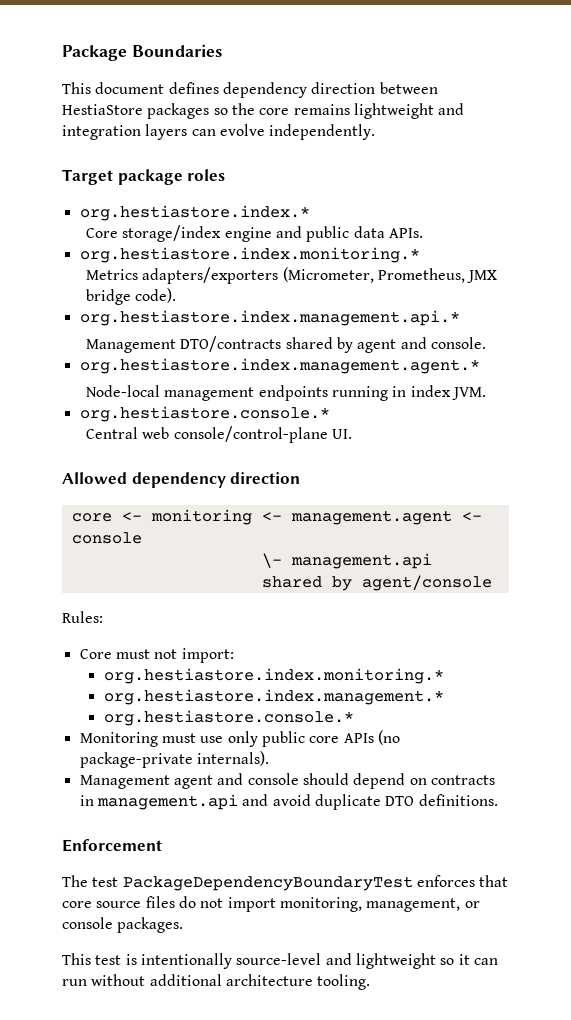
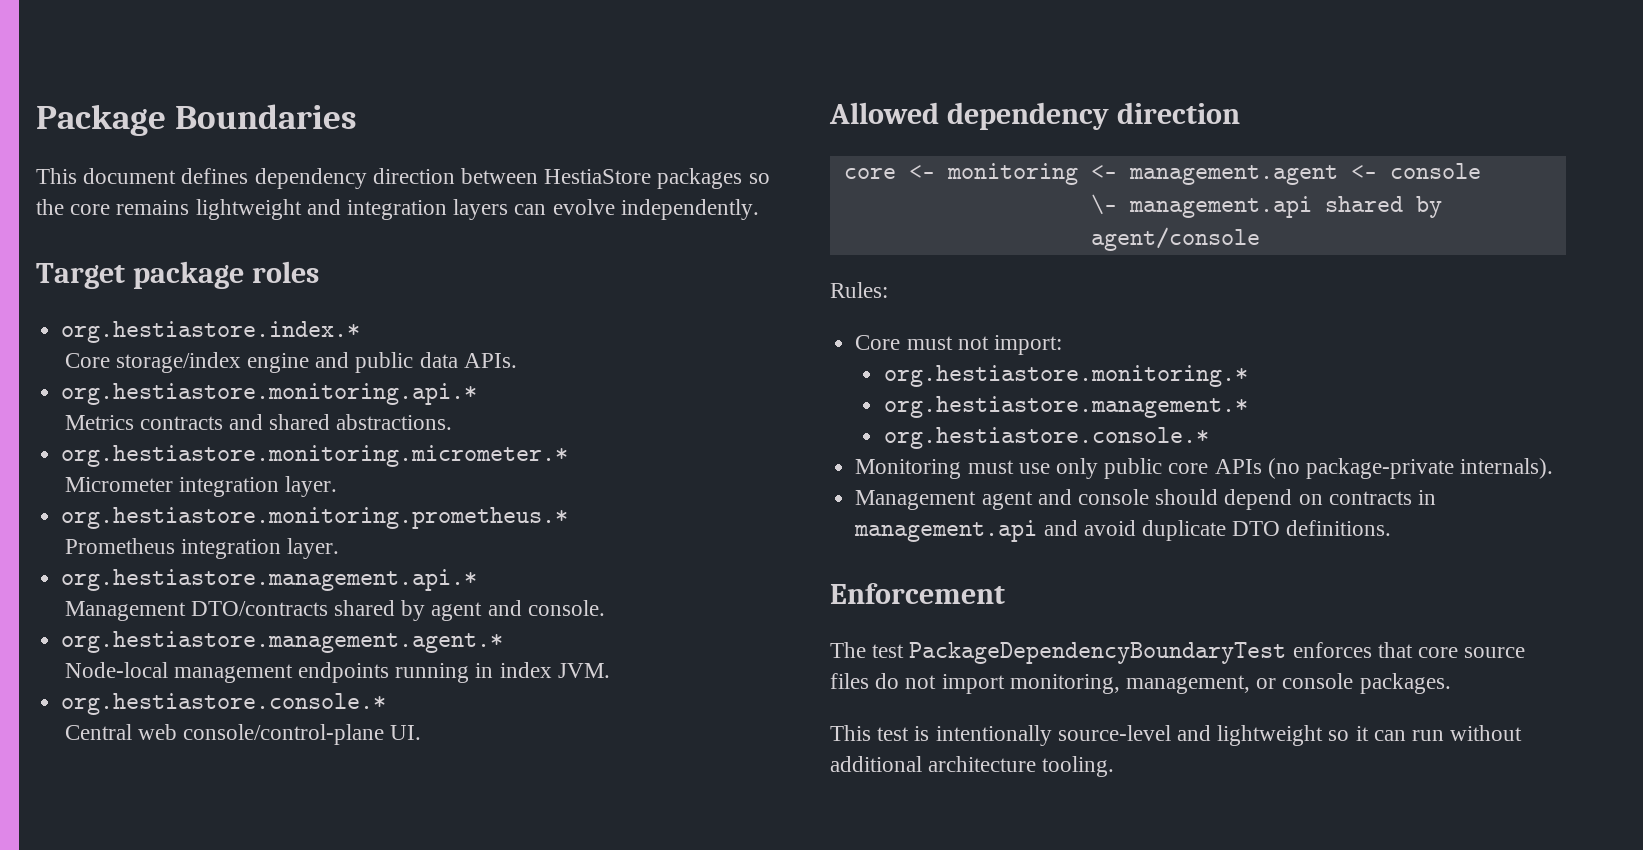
[79,247,420,263] org.hestiastore.index.monitoring.* -> [61,383,478,405] org.hestiastore.monitoring.api.*
[142,267,498,284] [86,288,177,305] [79,310,460,326] adapters/exporters (Micrometer, Prometheus, JMX bridge code). // org.hestiastore.index.management.api.* -> [139,414,453,430] [61,445,569,467] [64,476,338,497] [61,507,569,529] [64,538,340,559] [61,569,478,591] contracts and shared abstractions. // org.hestiastore.monitoring.micrometer.* // Micrometer integration layer. // org.hestiastore.monitoring.prometheus.* // Prometheus integration layer. // org.hestiastore.management.api.*
[79,358,480,374] org.hestiastore.index.management.agent.* -> [61,631,504,653] org.hestiastore.management.agent.*
[103,668,444,684] [103,689,444,705] org.hestiastore.index.monitoring.* // org.hestiastore.index.management.* -> [883,365,1248,387] [883,396,1248,418] org.hestiastore.monitoring.* // org.hestiastore.management.*

